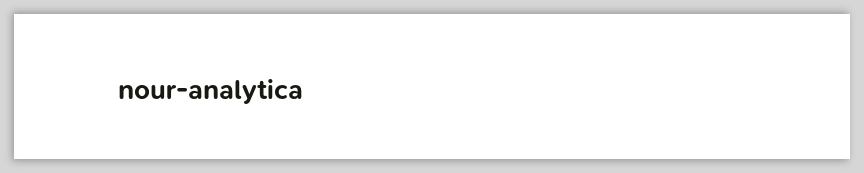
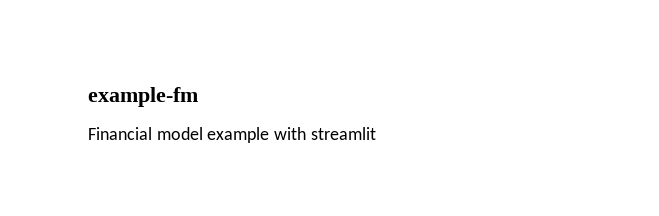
[118,79,303,104] nour-analytica -> [88,87,198,107] [88,127,376,143] example-fm // Financial model example with streamlit

